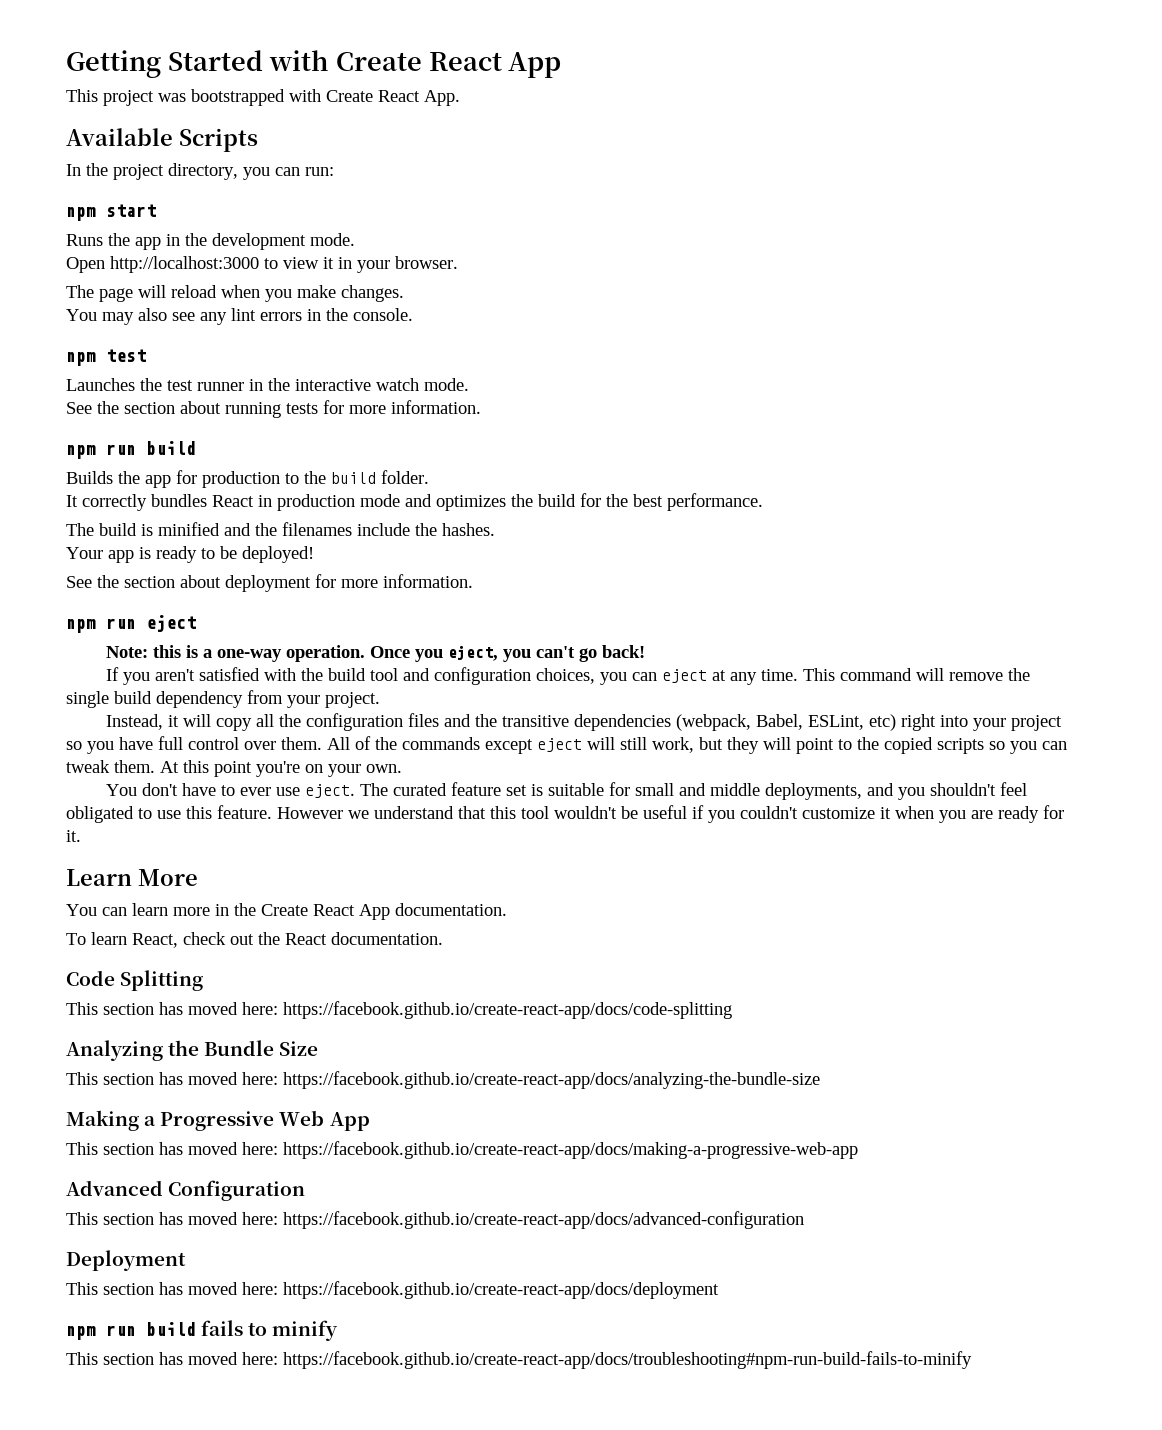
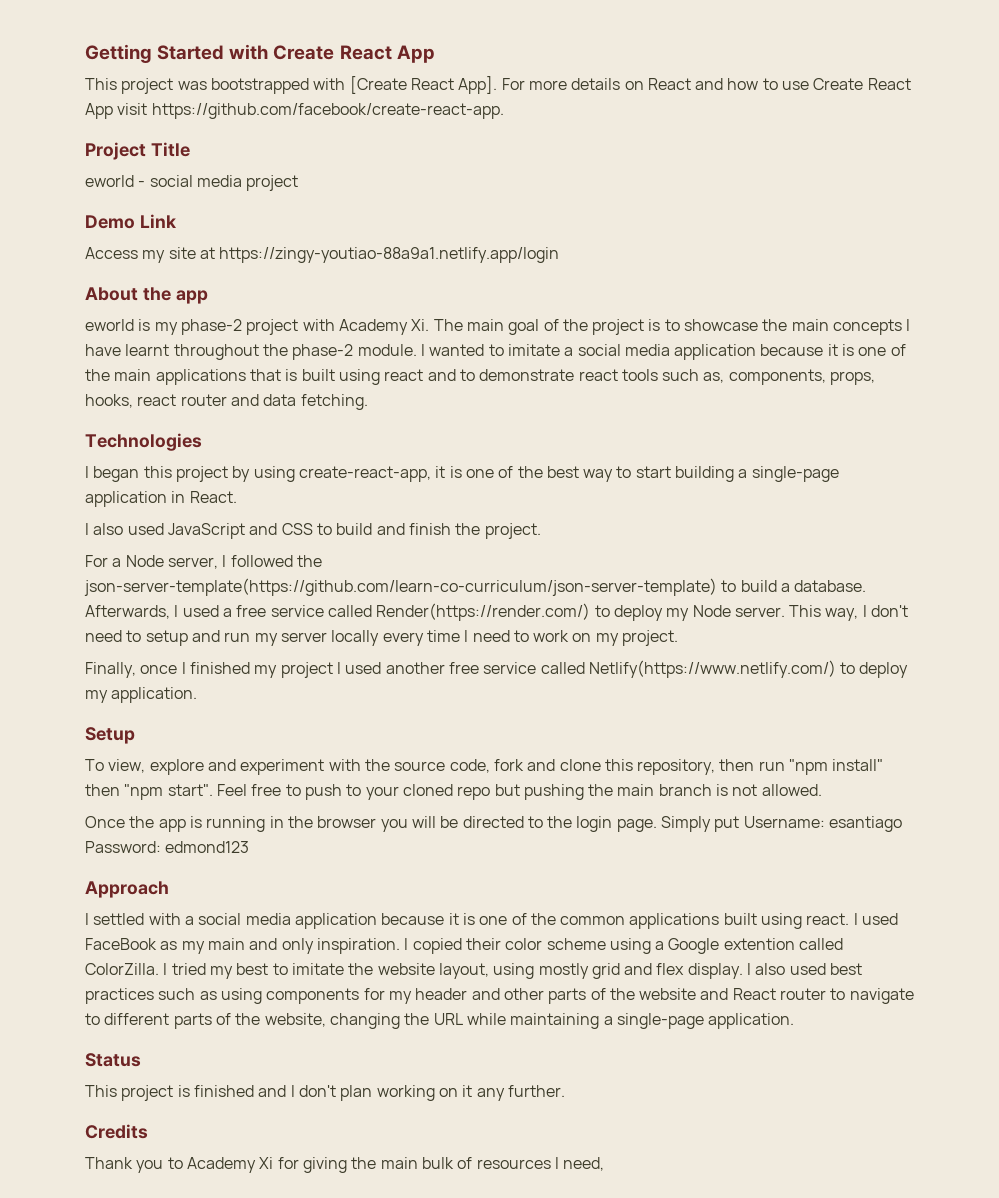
[326,90,460,106] [66,128,258,152] [66,163,334,180] [66,204,156,221] [66,233,355,250] [66,256,458,273] [66,285,404,302] [66,308,413,325] [66,349,146,366] [66,378,469,391] [66,400,481,418] [66,441,196,459] [66,470,429,488] [66,493,763,511] [66,522,495,536] [66,546,314,563] [66,574,473,592] [66,615,196,633] [106,645,646,662] [106,667,1031,685] [66,690,380,708] [106,713,1063,731] [66,736,1067,754] [66,760,402,777] [106,782,1028,800] [66,805,1064,823] [66,830,81,842] [66,869,198,886] [66,903,507,920] [66,932,443,948] [66,970,204,991] [66,1001,732,1019] [66,1040,319,1061] [66,1071,820,1089] [66,1110,370,1131] [66,1141,858,1159] [66,1180,306,1201] [66,1211,804,1229] [66,1250,186,1271] [66,1281,719,1299] [66,1320,339,1341] [66,1351,972,1369] Create React App. // Available Scripts // In the project directory, you can run: // npm start // Runs the app in the development mode. // Open http://localhost:3000 to view it in your browser. // The page will reload when you make changes. // You may also see any lint errors in the console. // npm test // Launches the test runner in the interactive watch mode. // See the section about running tests for more information. // npm run build // Builds the app for production to the build folder. // It correctly bundles React in production mode and optimizes the build for the best performance. // The build is minified and the filenames include the hashes. // Your app is ready to be deployed! // See the section about deployment for more information. // npm run eject // Note: this is a one-way operation. Once you eject, you can't go back! // If you aren't satisfied with the build tool and configuration choices, you can eject at any time. This command will remove the single build dependency from your project. // Instead, it will copy all the configuration files and the transitive dependencies (webpack, Babel, ESLint, etc) right into your project so you have full control over them. All of the commands except eject will still work, but they will point to the copied scripts so you can tweak them. At this point you're on your own. // You don't have to ever use eject. The curated feature set is suitable for small and middle deployments, and you shouldn't feel obligated to use this feature. However we understand that this tool wouldn't be useful if you couldn't customize it when you are ready for it. // Learn More // You can learn more in the Create React App documentation. // To learn React, check out the React documentation. // Code Splitting // This section has moved here: https://facebook.github.io/create-react-app/docs/code-splitting // Analyzing the Bundle Size // This section has moved here: https://facebook.github.io/create-react-app/docs/analyzing-the-bundle-size // Making a Progressive Web App // This section has moved here: https://facebook.github.io/create-react-app/docs/making-a-progressive-web-app // Advanced Configuration // This section has moved here: https://facebook.github.io/create-react-app/docs/advanced-configuration // Deployment // This section has moved here: https://facebook.github.io/create-react-app/docs/deployment // npm run build fails to minify // This section has moved here: https://facebook.github.io/create-react-app/docs/troubleshooting#npm-run-build-fails-to-minify -> [349,76,911,94] [85,103,504,119] [85,142,190,160] [85,175,299,191] [85,214,177,229] [85,247,560,263] [85,287,208,304] [85,319,911,335] [85,344,906,360] [85,369,876,385] [85,394,368,410] [85,433,202,451] [85,466,839,482] [85,491,237,507] [85,523,541,539] [85,555,322,569] [84,578,867,596] [85,603,909,621] [85,630,679,646] [85,660,909,678] [85,687,198,703] [85,727,135,744] [85,759,884,775] [85,784,822,800] [85,816,903,832] [85,841,250,853] [85,881,169,898] [85,913,899,929] [85,938,844,954] [85,963,863,979] [85,988,914,1004] [85,1013,795,1029] [85,1053,141,1067] [85,1085,565,1101] [85,1124,148,1139] [85,1157,605,1173] [Create React App]. For more details on React and how to use Create React App visit https://github.com/facebook/create-react-app. // Project Title // eworld - social media project // Demo Link // Access my site at https://zingy-youtiao-88a9a1.netlify.app/login // About the app // eworld is my phase-2 project with Academy Xi. The main goal of the project is to showcase the main concepts I have learnt throughout the phase-2 module. I wanted to imitate a social media application because it is one of the main applications that is built using react and to demonstrate react tools such as, components, props, hooks, react router and data fetching. // Technologies // I began this project by using create-react-app, it is one of the best way to start building a single-page application in React. // I also used JavaScript and CSS to build and finish the project. // For a Node server, I followed the json-server-template(https://github.com/learn-co-curriculum/json-server-template) to build a database. Afterwards, I used a free service called Render(https://render.com/) to deploy my Node server. This way, I don't need to setup and run my server locally every time I need to work on my project. // Finally, once I finished my project I used another free service called Netlify(https://www.netlify.com/) to deploy my application. // Setup // To view, explore and experiment with the source code, fork and clone this repository, then run "npm install" then "npm start". Feel free to push to your cloned repo but pushing the main branch is not allowed. // Once the app is running in the browser you will be directed to the login page. Simply put Username: esantiago Password: edmond123 // Approach // I settled with a social media application because it is one of the common applications built using react. I used FaceBook as my main and only inspiration. I copied their color scheme using a Google extention called ColorZilla. I tried my best to imitate the website layout, using mostly grid and flex display. I also used best practices such as using components for my header and other parts of the website and React router to navigate to different parts of the website, changing the URL while maintaining a single-page application. // Status // This project is finished and I don't plan working on it any further. // Credits // Thank you to Academy Xi for giving the main bulk of resources I need,

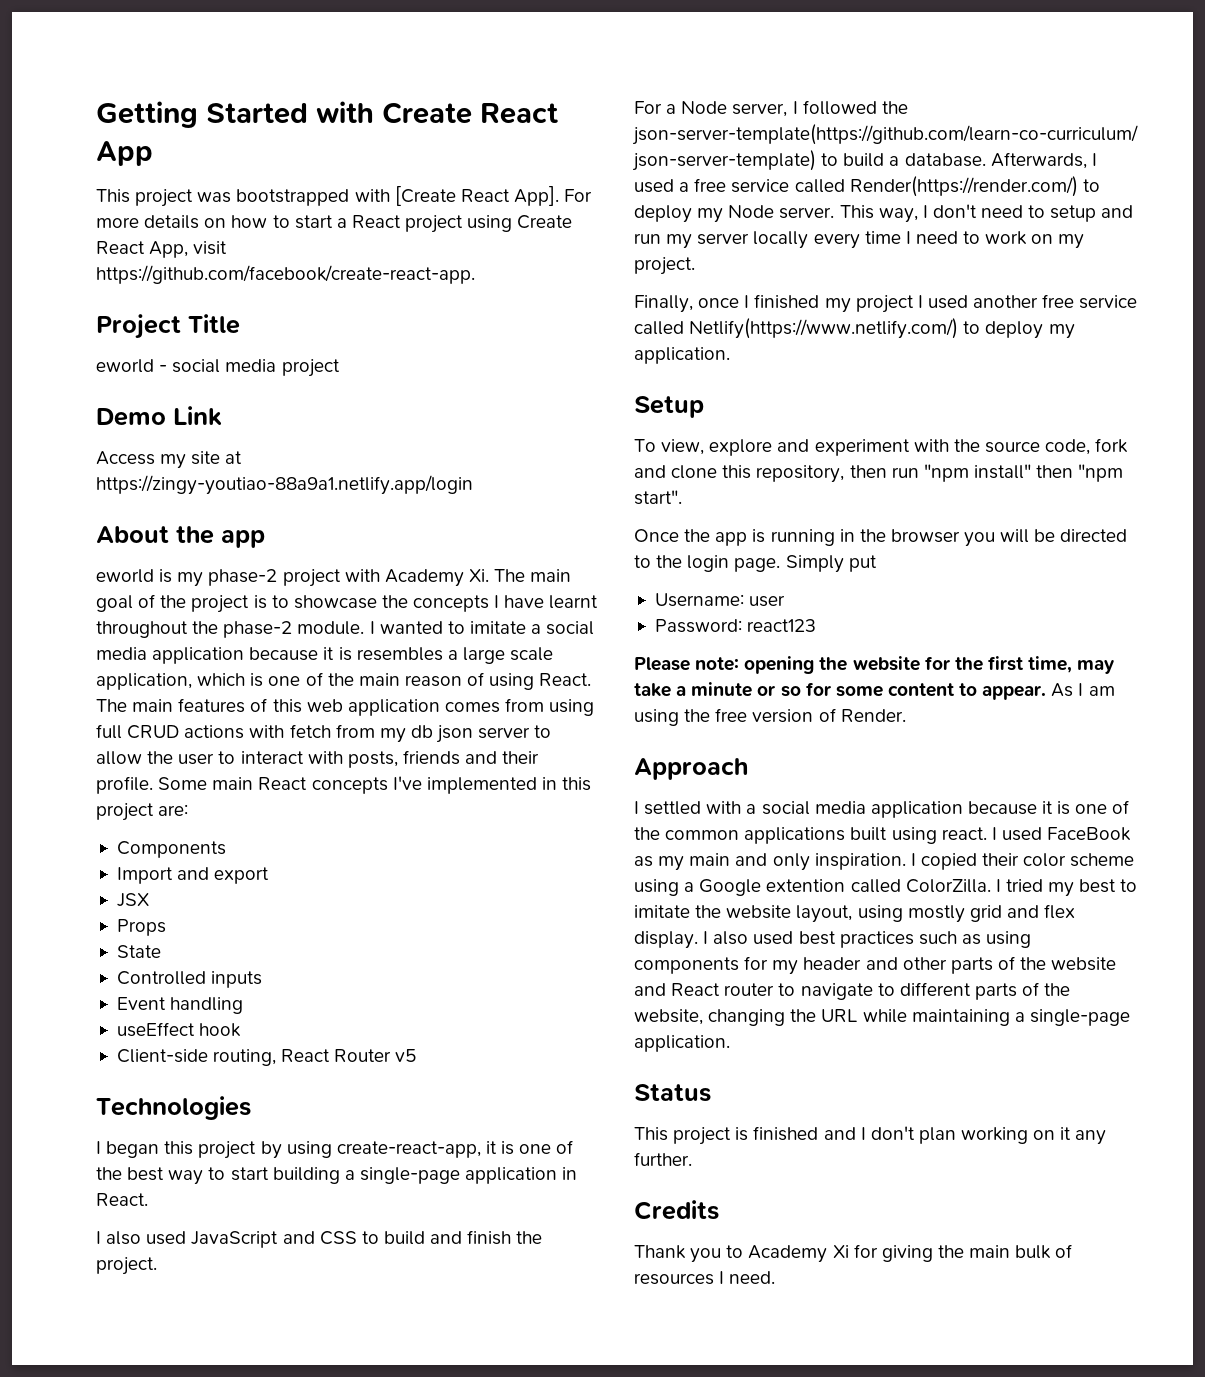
[647,78,911,90] [85,103,113,119] React and how to use Create React App -> [231,215,573,233] [96,241,189,258] how to start a React project using Create React App,
[791,319,829,331] main -> (408, 601) none
[858,344,906,356] [85,369,876,385] [85,394,368,410] one of the main applications that is built using react and to demonstrate react tools such as, components, props, hooks, react router and data fetching. -> [356,647,554,664] [96,672,592,690] [96,698,595,716] [96,724,552,743] [96,750,540,768] [96,776,592,794] [96,803,189,821] [116,841,226,858] [116,867,270,884] [116,893,149,907] [116,919,166,936] [116,945,161,958] [116,971,263,988] [116,997,244,1014] [116,1022,242,1037] [116,1049,417,1066] resembles a large scale application, which is one of the main reason of using React. The main features of this web application comes from using full CRUD actions with fetch from my db json server to allow the user to interact with posts, friends and their profile. Some main React concepts I've implemented in this project are: // Components // Import and export // JSX // Props // State // Controlled inputs // Event handling // useEffect hook // Client-side routing, React Router v5
[216,784,822,800] Feel free to push to your cloned repo but pushing the main branch is not allowed. -> (682, 497) none
[743,816,903,832] [85,841,250,853] Username: esantiago Password: edmond123 -> [654,593,786,607] [654,619,817,633] [634,656,1115,674] [634,682,1115,700] [634,708,906,726] // Username: user // Password: react123 // Please note: opening the website for the first time, may take a minute or so for some content to appear. As I am using the free version of Render.
[563,1157,605,1171] need, -> [729,1271,776,1284] need.

